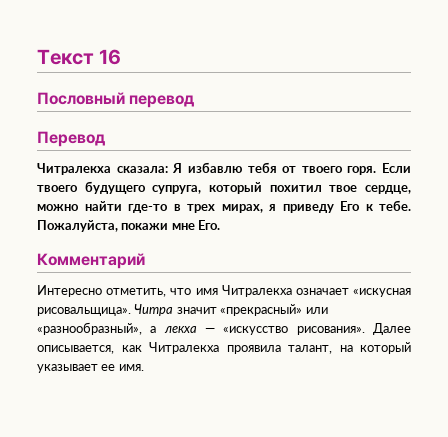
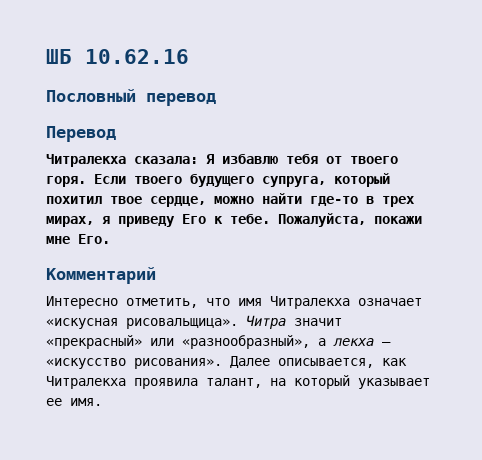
[37,49,122,65] Текст 16 -> [46,49,189,64] ШБ 10.62.16

